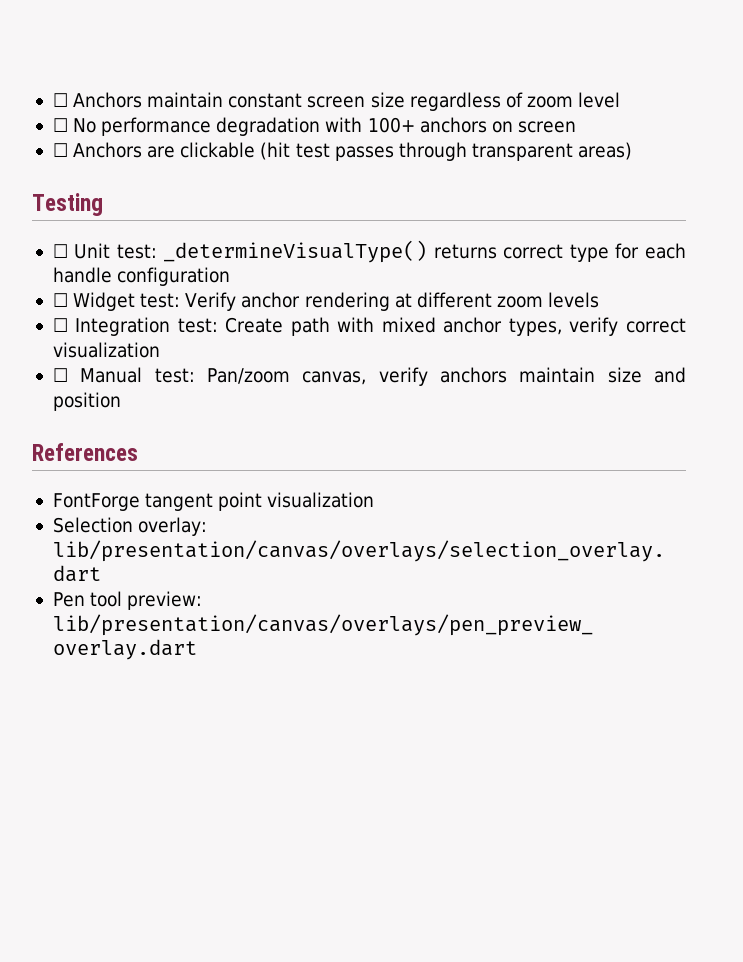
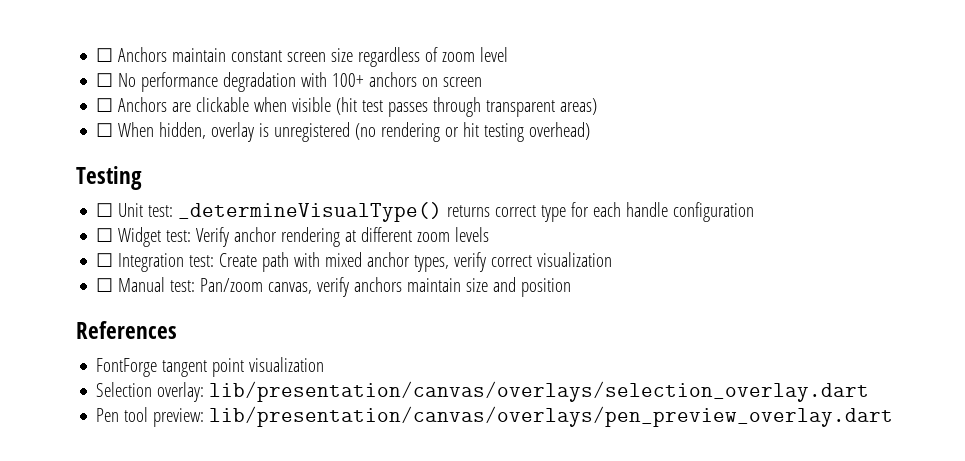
(256, 150) none -> [254,97,332,112] when visible
(633, 151) none -> [96,122,591,142] // ☐ When hidden, overlay is unregistered (no rendering or hit testing overhead)

